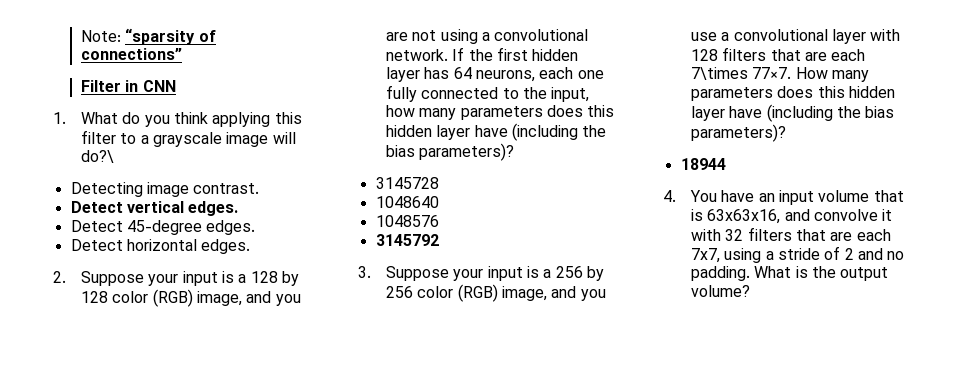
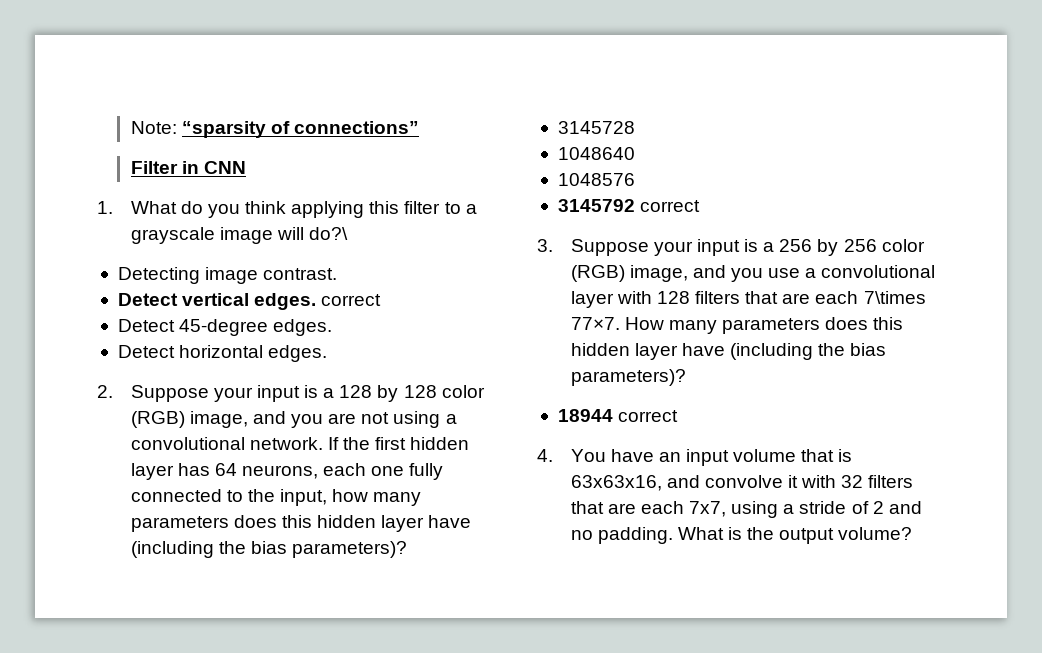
(239, 208) none -> [321,294,382,306] correct
(439, 240) none -> [640,200,701,212] correct
(726, 164) none -> [618,410,679,422] correct

